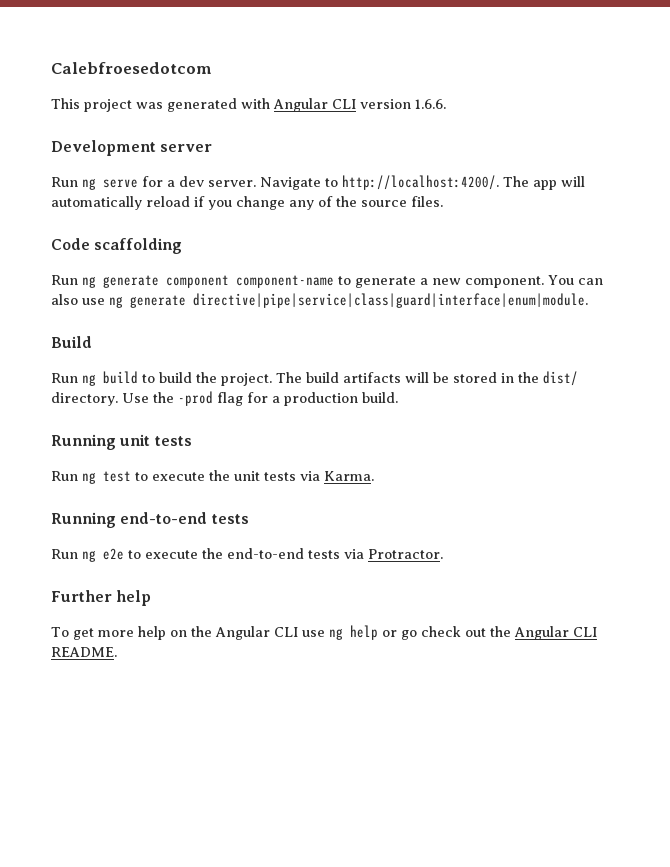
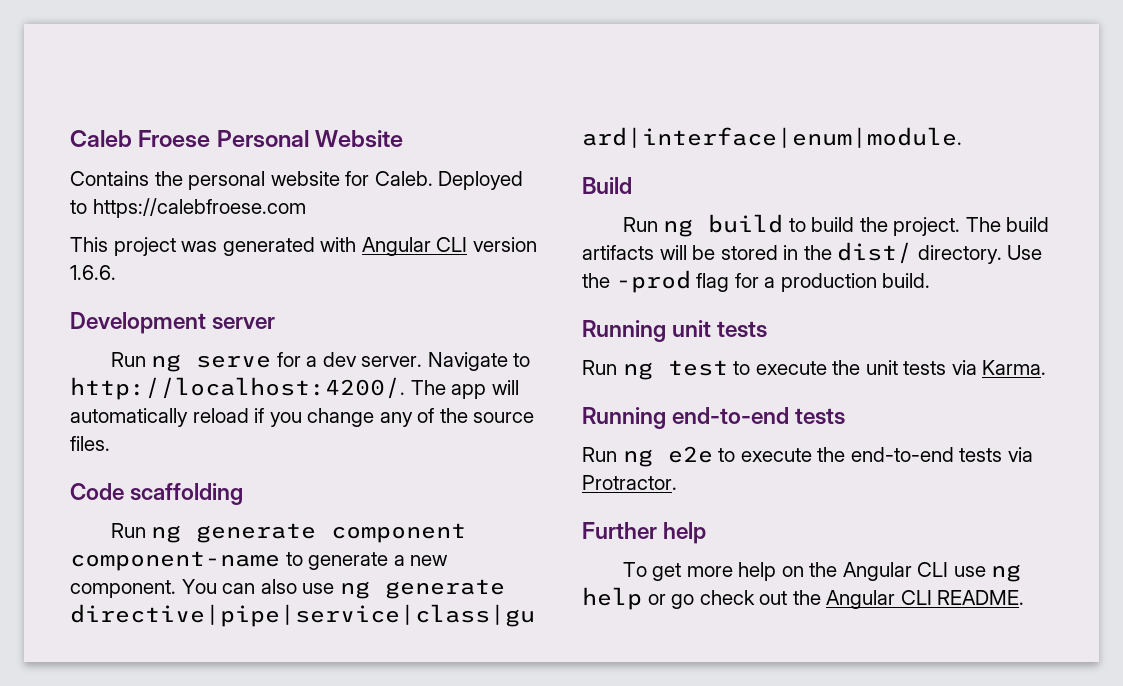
[51,62,212,74] Calebfroesedotcom -> [70,130,404,148] [70,171,524,190] [70,198,306,218] Caleb Froese Personal Website // Contains the personal website for Caleb. Deployed to https://calebfroese.com

